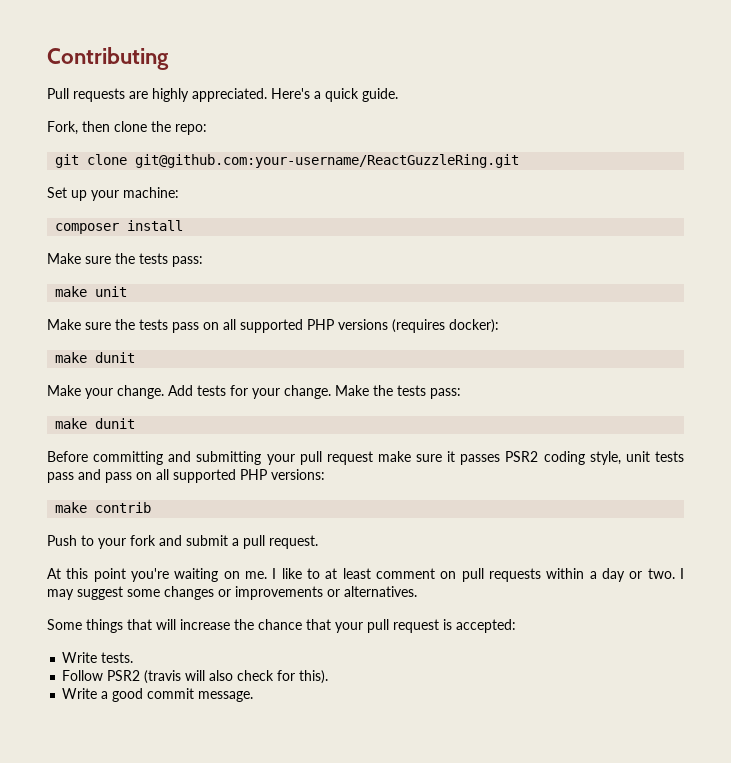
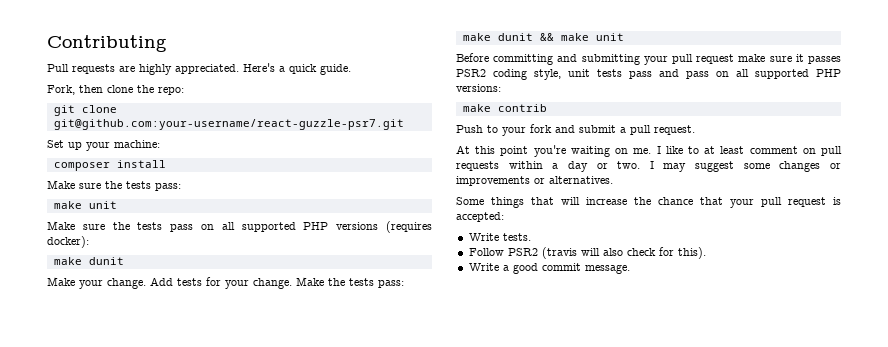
[135,154,520,168] git@github.com:your-username/ReactGuzzleRing.git -> [53,119,404,130] git@github.com:your-username/react-guzzle-psr7.git
(136, 423) none -> [539,33,624,41] && make unit

